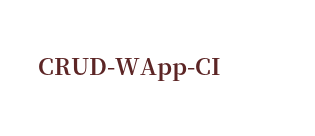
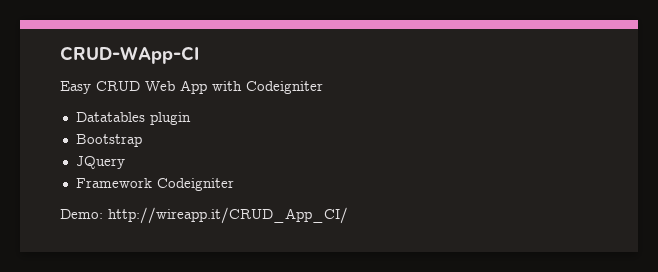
(221, 69) none -> [60,80,323,94] [75,112,191,125] [75,134,142,147] [75,156,125,169] [75,178,234,191] [60,207,348,224] // Easy CRUD Web App with Codeigniter // Datatables plugin // Bootstrap // JQuery // Framework Codeigniter // Demo: http://wireapp.it/CRUD_App_CI/

